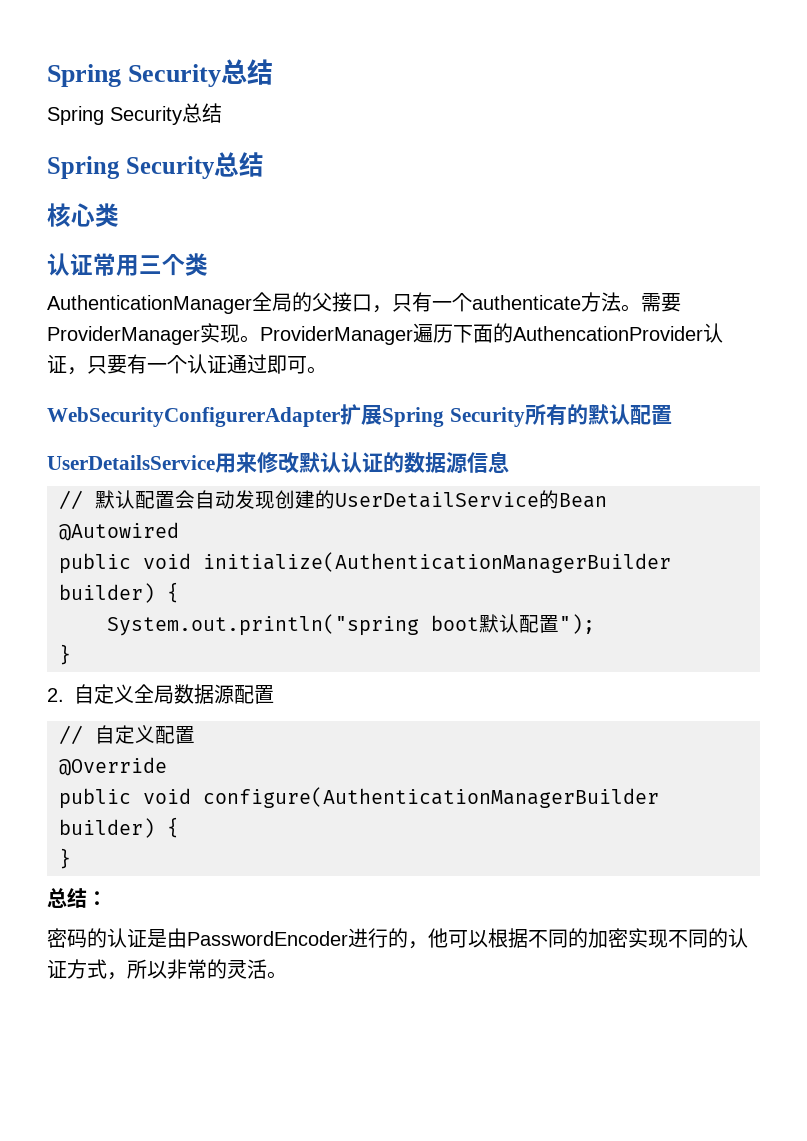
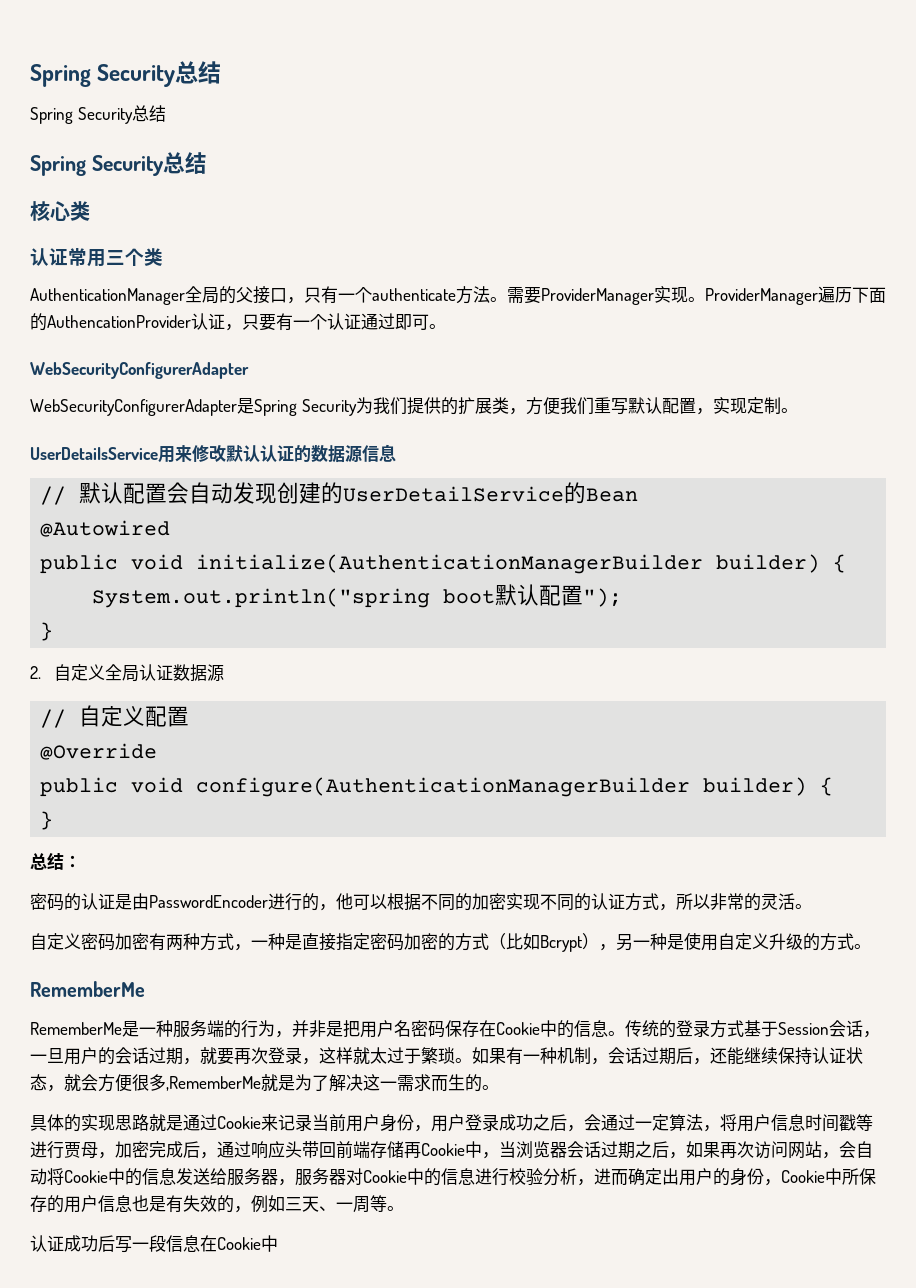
[340,404,672,427] 扩展Spring Security所有的默认配置 -> [30,397,798,416] // WebSecurityConfigurerAdapter是Spring Security为我们提供的扩展类，方便我们重写默认配置，实现定制。
[174,684,275,704] 数据源配置 -> [138,664,224,682] 认证数据源
(287, 975) none -> [30,932,871,952] [30,981,145,997] [30,1020,880,1038] [30,1047,863,1065] [30,1074,499,1092] [30,1114,873,1132] [30,1141,873,1159] [30,1168,876,1186] [30,1195,404,1213] [30,1235,278,1253] // 自定义密码加密有两种方式，一种是直接指定密码加密的方式（比如Bcrypt），另一种是使用自定义升级的方式。 // RememberMe // RememberMe是一种服务端的行为，并非是把用户名密码保存在Cookie中的信息。传统的登录方式基于Session会话，一旦用户的会话过期，就要再次登录，这样就太过于繁琐。如果有一种机制，会话过期后，还能继续保持认证状态，就会方便很多,RememberMe就是为了解决这一需求而生的。 // 具体的实现思路就是通过Cookie来记录当前用户身份，用户登录成功之后，会通过一定算法，将用户信息时间戳等进行贾母，加密完成后，通过响应头带回前端存储再Cookie中，当浏览器会话过期之后，如果再次访问网站，会自动将Cookie中的信息发送给服务器，服务器对Cookie中的信息进行校验分析，进而确定出用户的身份，Cookie中所保存的用户信息也是有失效的，例如三天、一周等。 // 认证成功后写一段信息在Cookie中

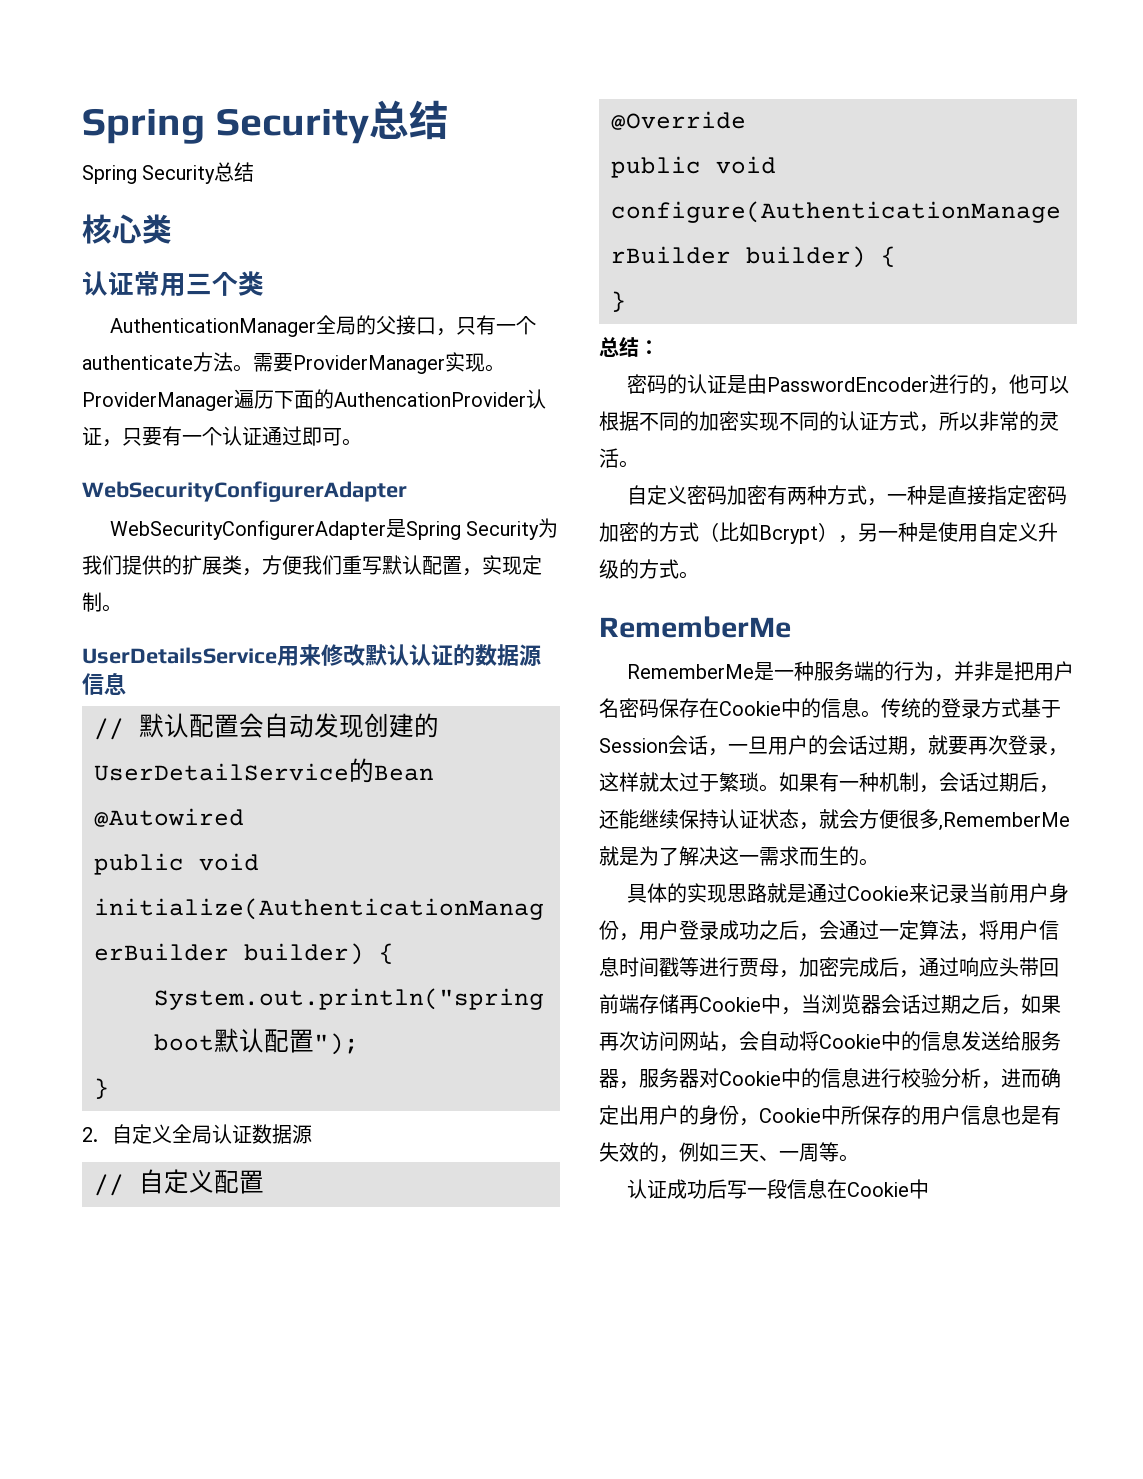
[30,61,222,87] [30,105,166,124] [30,152,207,176] Spring Security总结 // Spring Security总结 // Spring Security总结 -> [82,100,449,144] [82,162,255,184] Spring Security总结 // Spring Security总结

